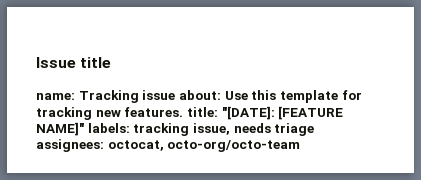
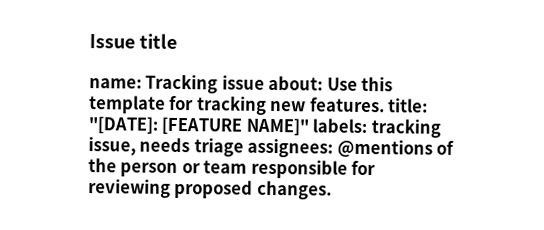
[107,140,301,152] octocat, octo-org/octo-team -> [336,139,455,158] [88,158,377,179] [88,179,332,200] @mentions of the person or team responsible for reviewing proposed changes.

